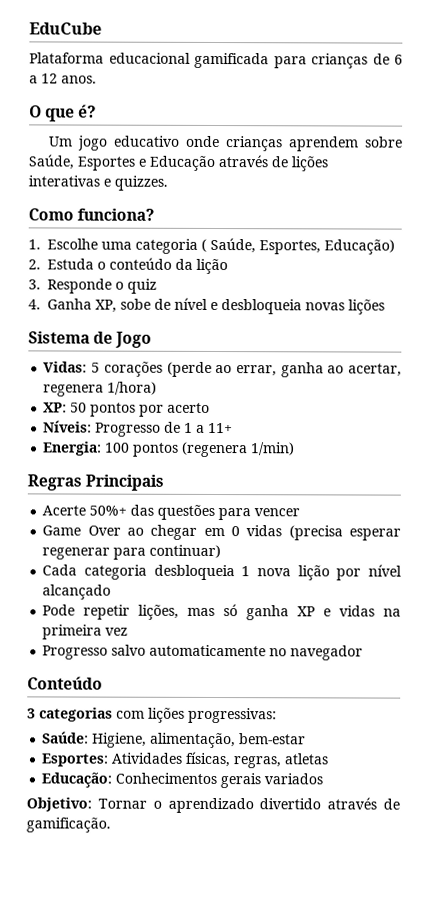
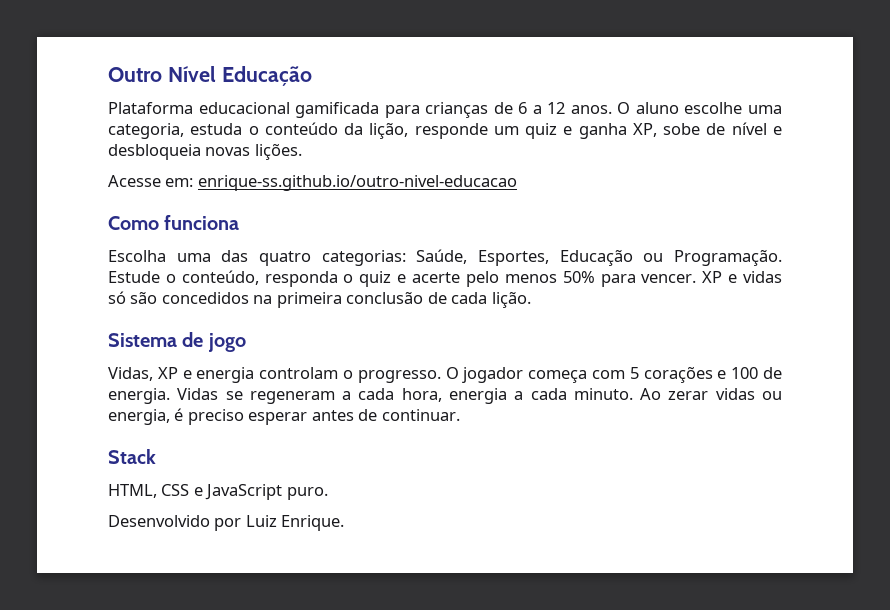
[29,22,102,35] EduCube -> [108,66,312,86] Outro Nível Educação
[29,104,98,122] [49,135,403,152] [28,154,328,172] [28,175,168,191] [28,208,156,221] [28,237,395,255] [28,257,228,275] [28,278,157,294] [28,298,92,310] // O que é? // Um jogo educativo onde crianças aprendem sobre Saúde, Esportes e Educação através de lições interativas e quizzes. // Como funciona? // 1. Escolhe uma categoria ( Saúde, Esportes, Educação) // 2. Estuda o conteúdo da lição // 3. Responde o quiz // 4. Ganha -> [617,102,783,114] [108,122,627,139] O aluno escolhe uma categoria, estuda o conteúdo da lição, responde um quiz e ganha
[348,299,385,315] [28,331,153,348] [43,361,402,378] [43,381,158,397] [43,402,211,417] [43,420,234,437] [42,441,296,458] [27,474,165,491] [42,504,301,521] [42,524,401,541] [42,544,222,560] [42,564,402,581] [42,584,112,600] [42,604,402,621] [42,624,129,640] [42,644,364,661] [27,676,103,690] [27,707,277,724] [42,731,307,749] [41,751,330,769] [41,772,324,789] [26,797,400,814] [26,817,111,833] lições // Sistema de Jogo // Vidas: 5 corações (perde ao errar, ganha ao acertar, regenera 1/hora) // XP: 50 pontos por acerto // Níveis: Progresso de 1 a 11+ // Energia: 100 pontos (regenera 1/min) // Regras Principais // Acerte 50%+ das questões para vencer // Game Over ao chegar em 0 vidas (precisa esperar regenerar para continuar) // Cada categoria desbloqueia 1 nova lição por nível alcançado // Pode repetir lições, mas só ganha XP e vidas na primeira vez // Progresso salvo automaticamente no navegador // Conteúdo // 3 categorias com lições progressivas: // Saúde: Higiene, alimentação, bem-estar // Esportes: Atividades físicas, regras, atletas // Educação: Conhecimentos gerais variados // Objetivo: Tornar o aprendizado divertido através de gamificação. -> [254,143,302,160] [108,175,517,191] [108,215,240,230] [108,249,782,266] [108,270,783,287] [108,291,531,308] [108,332,246,352] [108,366,782,383] [108,388,783,404] [108,408,460,425] [108,449,156,464] [108,484,328,500] [108,515,345,531] lições. // Acesse em: enrique-ss.github.io/outro-nivel-educacao // Como funciona // Escolha uma das quatro categorias: Saúde, Esportes, Educação ou Programação. Estude o conteúdo, responda o quiz e acerte pelo menos 50% para vencer. XP e vidas só são concedidos na primeira conclusão de cada lição. // Sistema de jogo // Vidas, XP e energia controlam o progresso. O jogador começa com 5 corações e 100 de energia. Vidas se regeneram a cada hora, energia a cada minuto. Ao zerar vidas ou energia, é preciso esperar antes de continuar. // Stack // HTML, CSS e JavaScript puro. // Desenvolvido por Luiz Enrique.

